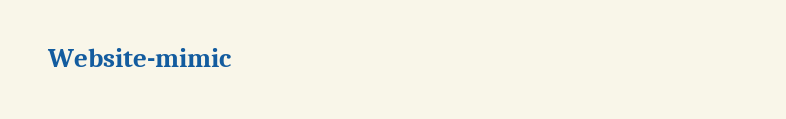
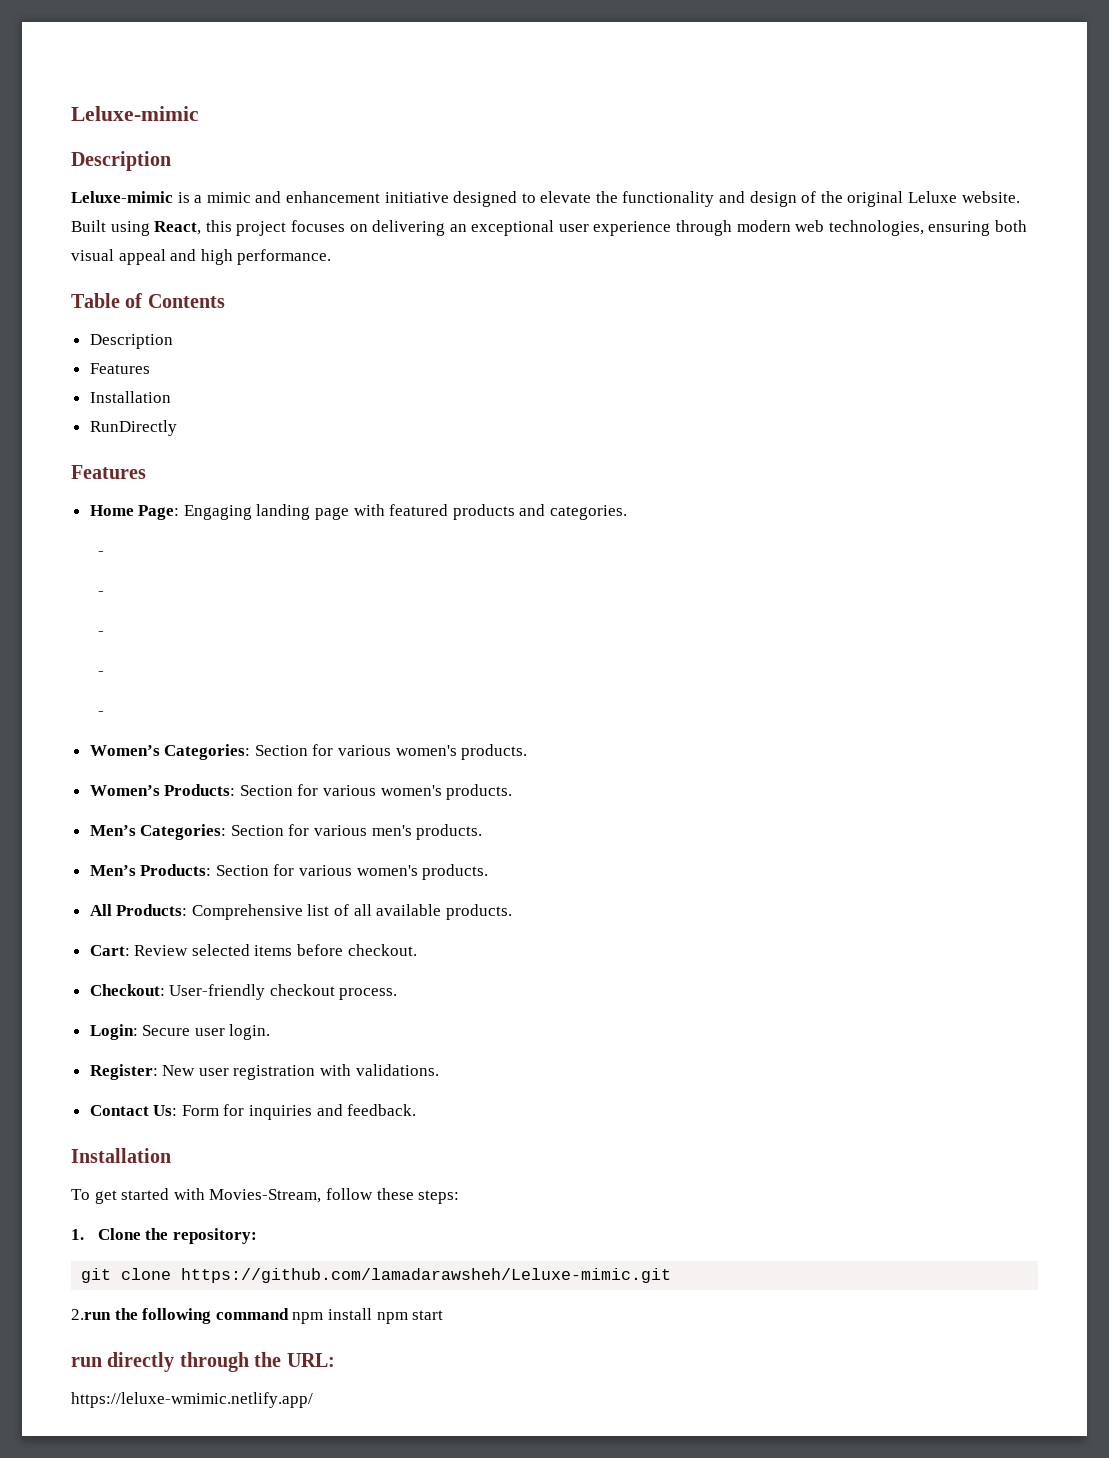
[47,48,232,67] Website-mimic -> [71,106,199,121] [71,151,171,171] [71,191,1020,207] [71,220,1028,236] [71,249,332,265] [71,293,225,308] [89,334,173,349] [89,363,150,374] [89,391,171,403] [89,420,177,436] [71,465,146,479] [89,504,628,520] [97,551,104,556] [97,591,104,596] [97,631,104,636] [97,671,104,676] [97,711,104,716] [89,744,528,760] [89,784,513,800] [89,824,483,840] [89,864,489,880] [89,904,512,920] [89,944,417,956] [89,984,398,1000] [89,1024,271,1040] [89,1064,439,1080] [89,1104,417,1120] [71,1148,171,1163] [71,1188,460,1204] [71,1228,258,1244] [81,1268,672,1283] [71,1308,444,1324] [71,1352,335,1372] [71,1392,313,1408] Leluxe-mimic // Description // Leluxe-mimic is a mimic and enhancement initiative designed to elevate the functionality and design of the original Leluxe website. Built using React, this project focuses on delivering an exceptional user experience through modern web technologies, ensuring both visual appeal and high performance. // Table of Contents // Description // Features // Installation // RunDirectly // Features // Home Page: Engaging landing page with featured products and categories. // - // - // - // - // - // Women’s Categories: Section for various women's products. // Women’s Products: Section for various women's products. // Men’s Categories: Section for various men's products. // Men’s Products: Section for various women's products. // All Products: Comprehensive list of all available products. // Cart: Review selected items before checkout. // Checkout: User-friendly checkout process. // Login: Secure user login. // Register: New user registration with validations. // Contact Us: Form for inquiries and feedback. // Installation // To get started with Movies-Stream, follow these steps: // 1. Clone the repository: // git clone https://github.com/lamadarawsheh/Leluxe-mimic.git // 2.run the following command npm install npm start // run directly through the URL: // https://leluxe-wmimic.netlify.app/

